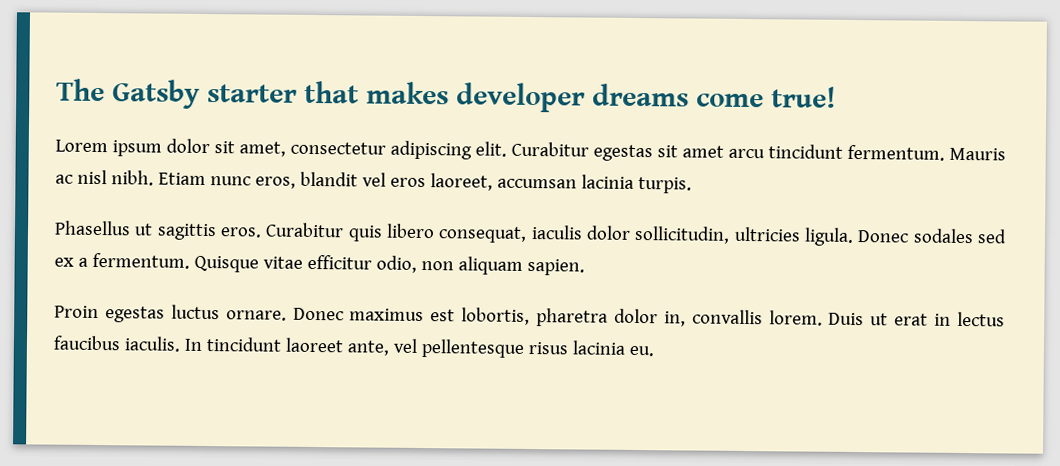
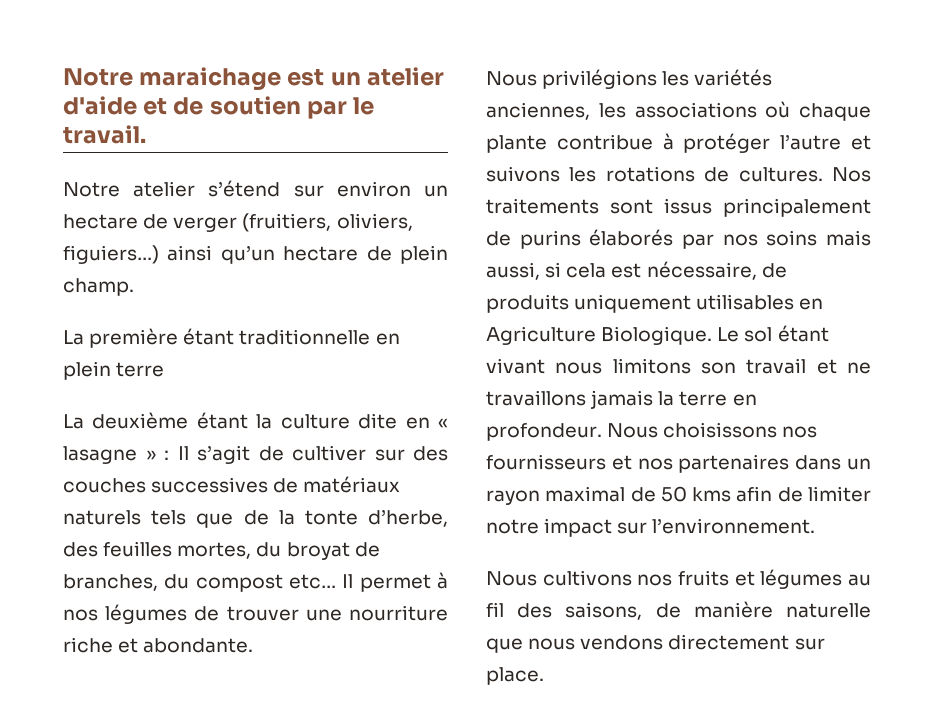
[56,78,836,113] [55,138,1006,162] [55,169,692,194] [54,220,1008,246] [54,252,585,276] [54,304,1005,327] [53,335,654,358] The Gatsby starter that makes developer dreams come true! // Lorem ipsum dolor sit amet, consectetur adipiscing elit. Curabitur egestas sit amet arcu tincidunt fermentum. Mauris ac nisl nibh. Etiam nunc eros, blandit vel eros laoreet, accumsan lacinia turpis. // Phasellus ut sagittis eros. Curabitur quis libero consequat, iaculis dolor sollicitudin, ultricies ligula. Donec sodales sed ex a fermentum. Quisque vitae efficitur odio, non aliquam sapien. // Proin egestas luctus ornare. Donec maximus est lobortis, pharetra dolor in, convallis lorem. Duis ut erat in lectus faucibus iaculis. In tincidunt laoreet ante, vel pellentesque risus lacinia eu. -> [63,67,444,91] [63,96,375,119] [63,125,146,144] [63,180,448,197] [63,213,413,232] [63,245,448,264] [63,278,134,296] [63,328,400,348] [63,361,165,380] [63,412,448,429] [63,445,448,464] [63,476,401,493] [63,509,448,528] [63,541,380,560] [63,572,448,592] [63,604,449,624] [63,637,254,653] [486,69,773,89] [486,101,871,121] [486,133,871,153] [486,166,871,182] [486,198,871,217] [486,229,871,249] [486,261,787,280] [486,294,824,313] [486,325,829,345] [486,358,871,374] [486,390,757,409] [486,422,818,441] [486,454,871,473] [486,486,871,505] [486,518,816,537] [486,569,872,589] [486,601,871,620] [486,634,825,653] [486,667,544,685] Notre maraichage est un atelier d'aide et de soutien par le travail. // Notre atelier s’étend sur environ un hectare de verger (fruitiers, oliviers, figuiers…) ainsi qu’un hectare de plein champ. // La première étant traditionnelle en plein terre // La deuxième étant la culture dite en « lasagne » : Il s’agit de cultiver sur des couches successives de matériaux naturels tels que de la tonte d’herbe, des feuilles mortes, du broyat de branches, du compost etc… Il permet à nos légumes de trouver une nourriture riche et abondante. // Nous privilégions les variétés anciennes, les associations où chaque plante contribue à protéger l’autre et suivons les rotations de cultures. Nos traitements sont issus principalement de purins élaborés par nos soins mais aussi, si cela est nécessaire, de produits uniquement utilisables en Agriculture Biologique. Le sol étant vivant nous limitons son travail et ne travaillons jamais la terre en profondeur. Nous choisissons nos fournisseurs et nos partenaires dans un rayon maximal de 50 kms afin de limiter notre impact sur l’environnement. // Nous cultivons nos fruits et légumes au fil des saisons, de manière naturelle que nous vendons directement sur place.

